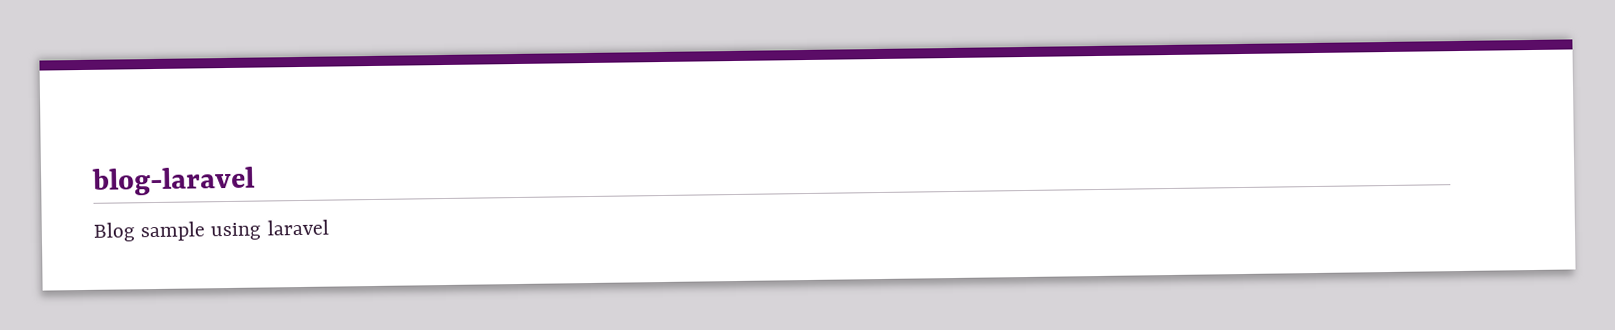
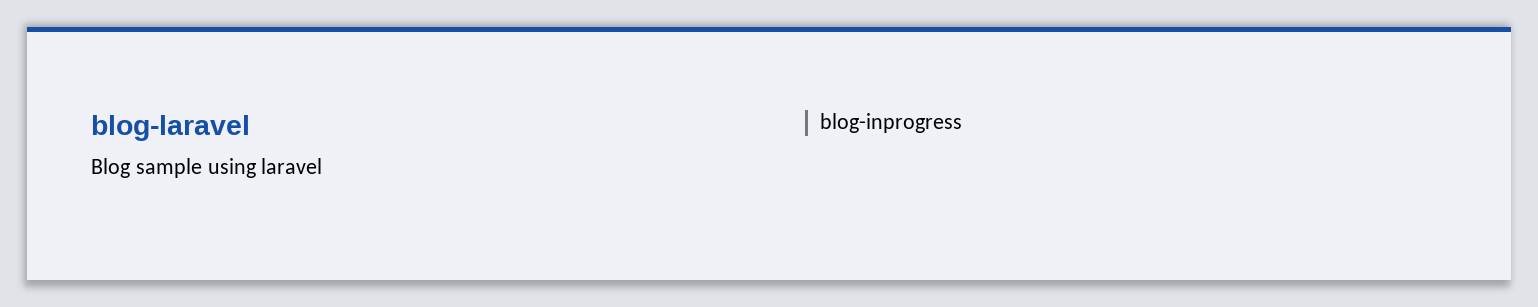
(329, 227) none -> [820,113,963,133] // blog-inprogress

